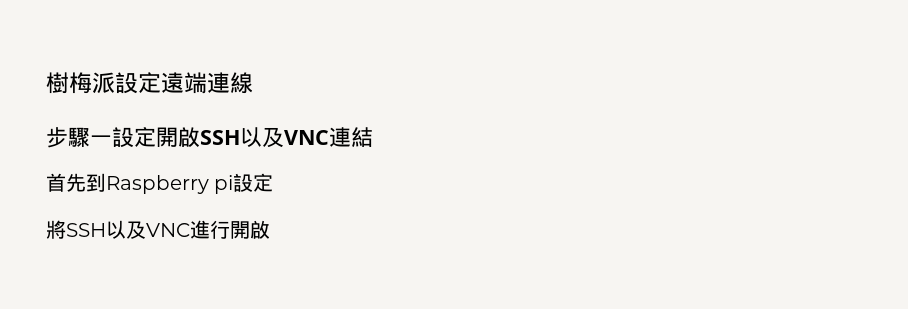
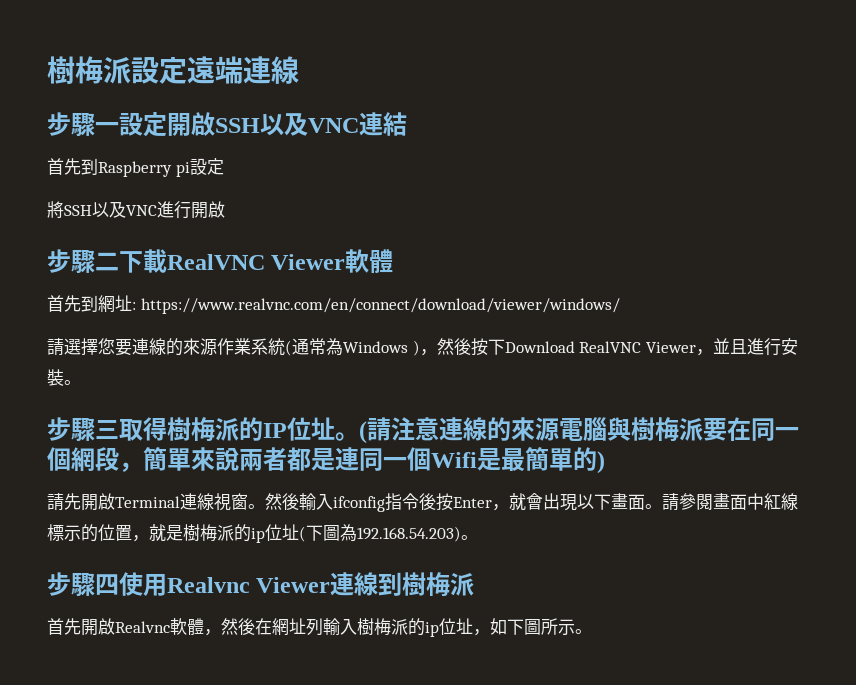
(270, 229) none -> [47,249,394,273] [47,295,620,314] [47,338,798,356] [47,369,81,386] [47,417,799,444] [47,447,605,474] [47,493,798,512] [47,524,478,543] [47,572,475,597] [47,618,592,637] // 步驟二下載RealVNC Viewer軟體 // 首先到網址: https://www.realvnc.com/en/connect/download/viewer/windows/ // 請選擇您要連線的來源作業系統(通常為Windows )，然後按下Download RealVNC Viewer，並且進行安裝。 // 步驟三取得樹梅派的IP位址。(請注意連線的來源電腦與樹梅派要在同一個網段，簡單來說兩者都是連同一個Wifi是最簡單的) // 請先開啟Terminal連線視窗。然後輸入ifconfig指令後按Enter，就會出現以下畫面。請參閱畫面中紅線標示的位置，就是樹梅派的ip位址(下圖為192.168.54.203)。 // 步驟四使用Realvnc Viewer連線到樹梅派 // 首先開啟Realvnc軟體，然後在網址列輸入樹梅派的ip位址，如下圖所示。

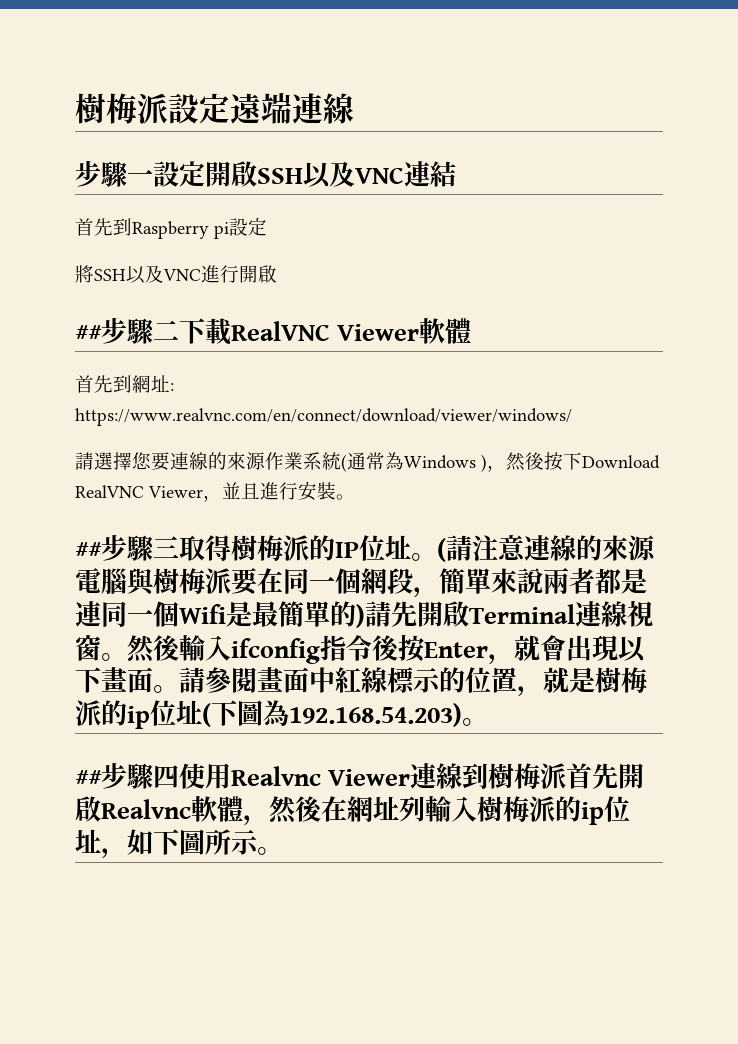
(225, 209) none -> [75,325,102,341] ##
(81, 382) none -> [75,542,102,558] ##
(605, 462) // -> (365, 616) none
(478, 537) none -> [75,770,102,786] ##
(475, 584) // -> (567, 776) none

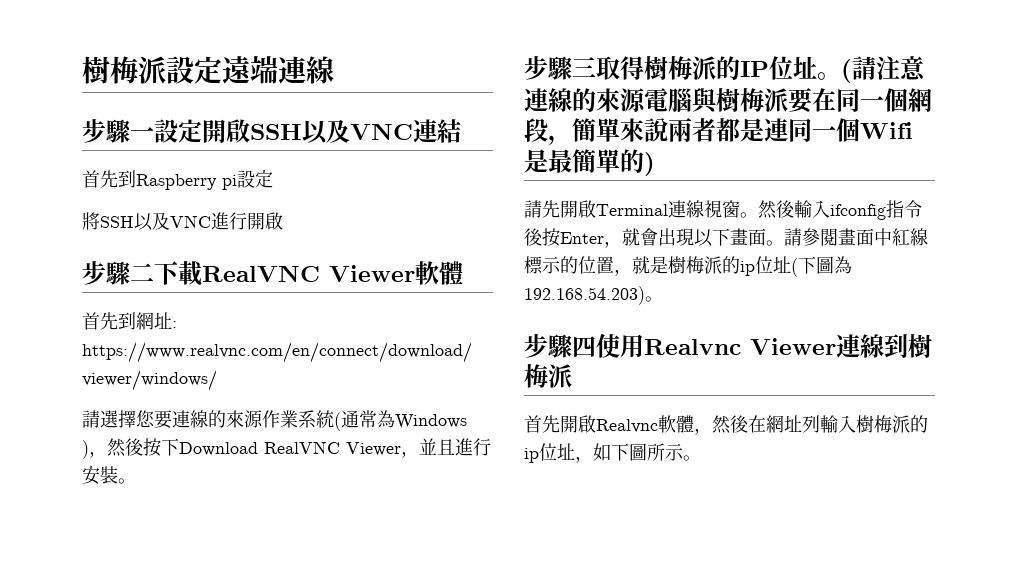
[75,325,102,341] ## -> (283, 221) none
[75,542,102,558] ## -> (136, 481) none
(365, 616) none -> (655, 164) //
[75,770,102,786] ## -> (663, 299) none
(567, 776) none -> (572, 376) //

